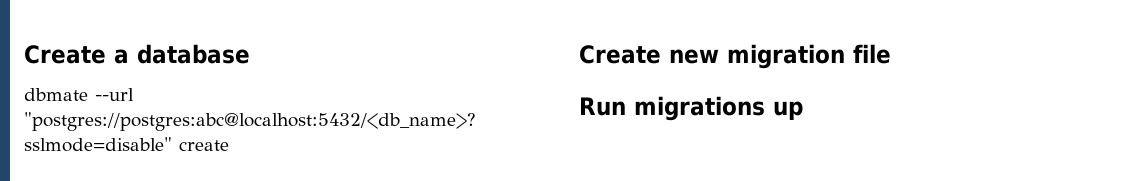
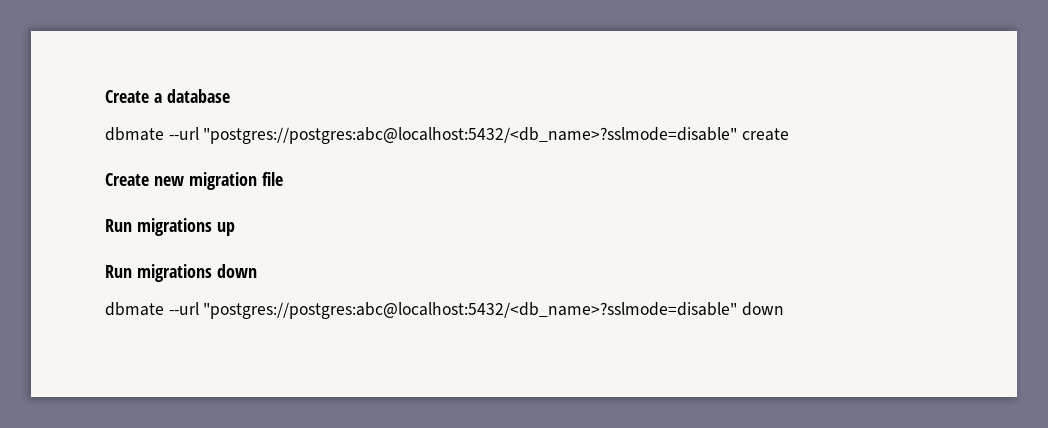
(803, 110) none -> [105,264,257,282] [105,302,785,319] // Run migrations down // dbmate --url "postgres://postgres:abc@localhost:5432/<db_name>?sslmode=disable" down

